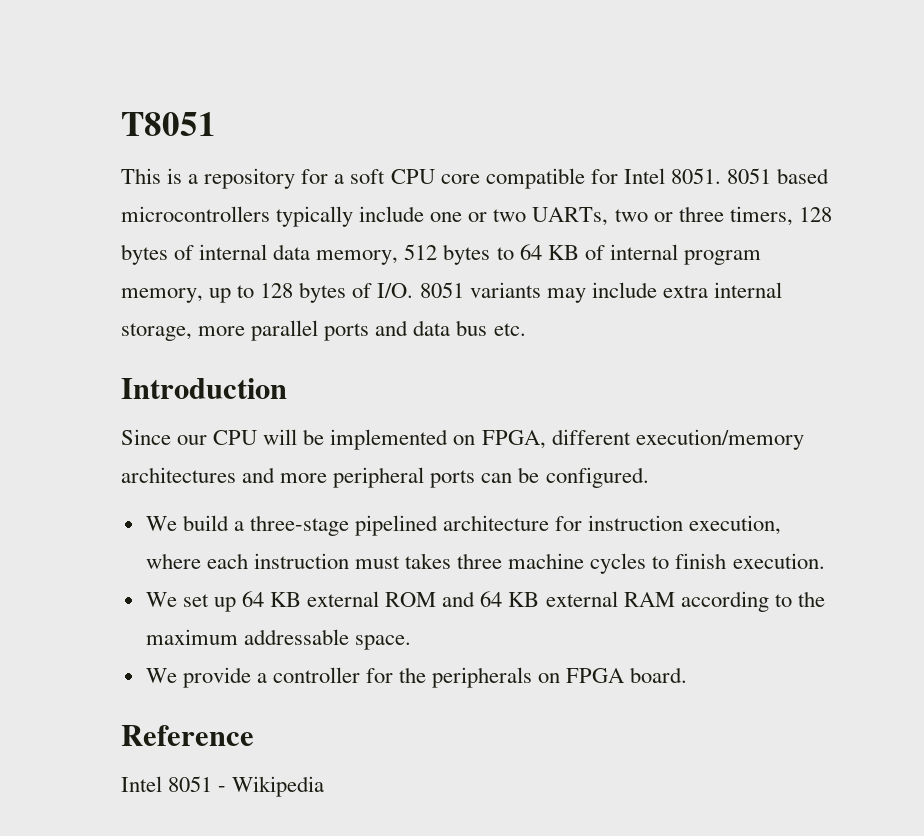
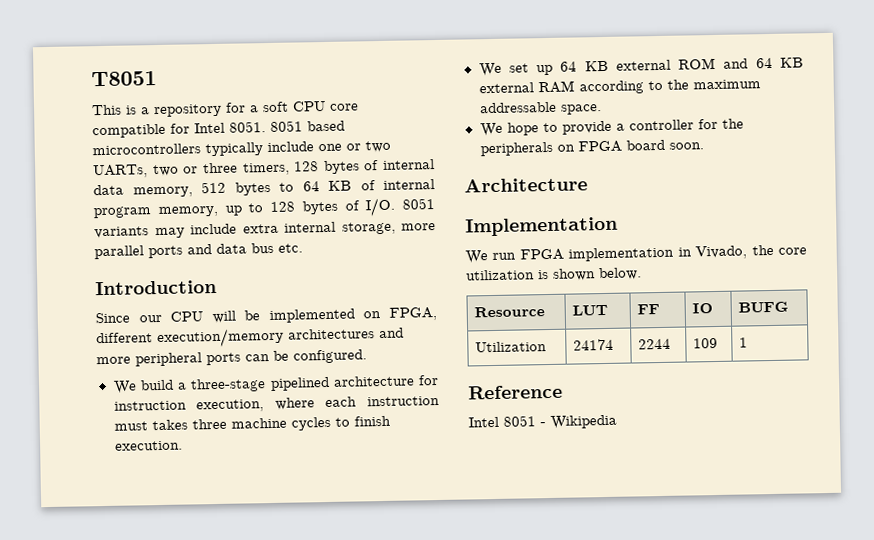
(177, 675) none -> [506,122,558,136] hope to
[630,667,688,683] board. -> [625,139,704,151] [464,177,588,193] [465,216,618,237] [465,244,807,264] [466,267,642,281] [473,306,545,318] [571,304,608,316] [636,304,660,315] [691,303,713,314] [737,301,789,313] [474,341,547,353] [572,338,614,351] [637,338,671,350] [692,337,718,349] [738,337,748,348] board soon. // Architecture // Implementation // We run FPGA implementation in Vivado, the core utilization is shown below. // Resource | LUT | FF | IO | BUFG // Utilization | 24174 | 2244 | 109 | 1

